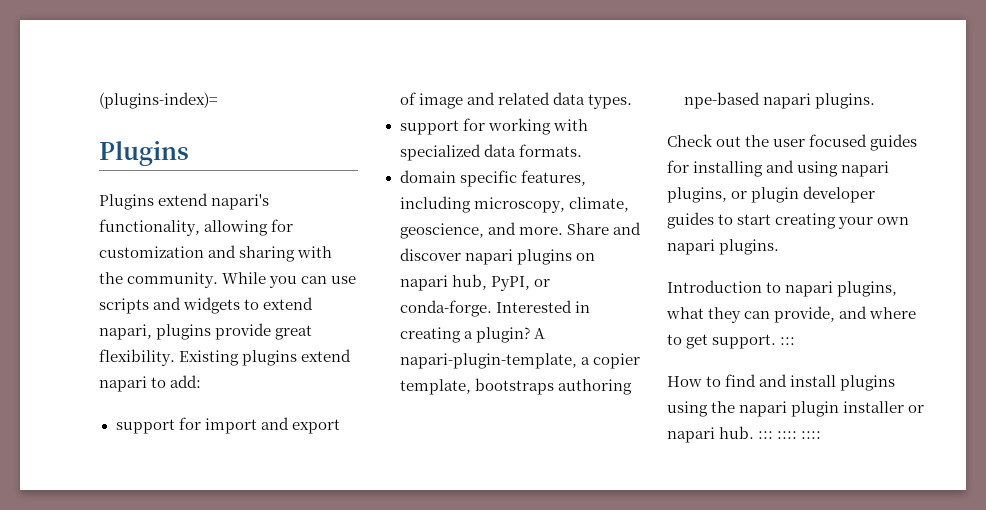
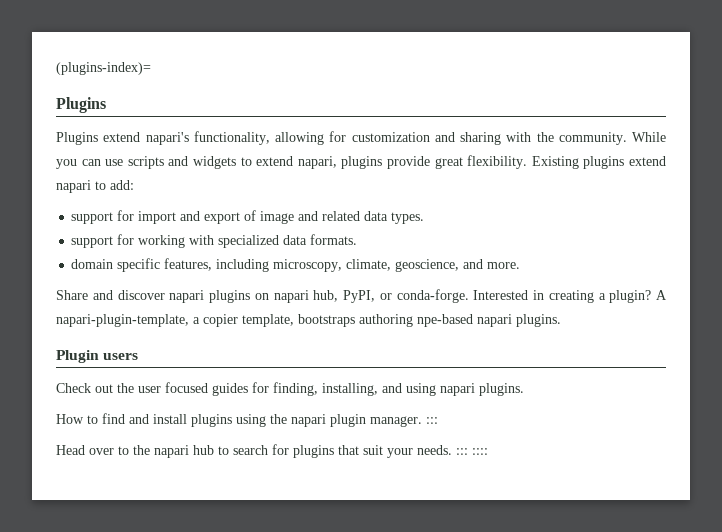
(563, 231) none -> (521, 265) //
(875, 101) none -> [56,350,139,363] // Plugin users
[693,161,764,177] installing -> [273,382,378,396] finding, installing,
[667,186,876,203] [667,212,910,229] [667,239,780,255] [667,280,898,297] [666,306,917,323] [667,334,796,349] plugins, or plugin developer guides to start creating your own napari plugins. // Introduction to napari plugins, what they can provide, and where to get support. ::: -> [479,383,524,396] plugins.
[843,401,925,413] [667,426,755,443] installer or napari hub. -> [370,416,438,427] [56,444,452,458] manager. ::: // Head over to the napari hub to search for plugins that suit your needs.
[801,431,822,439] :::: -> (488, 451) none

